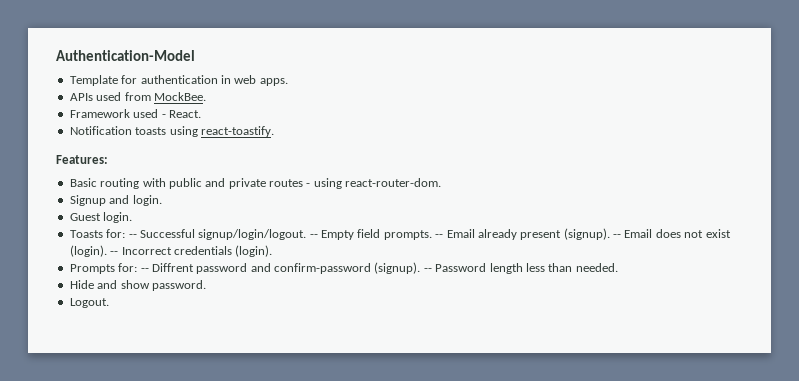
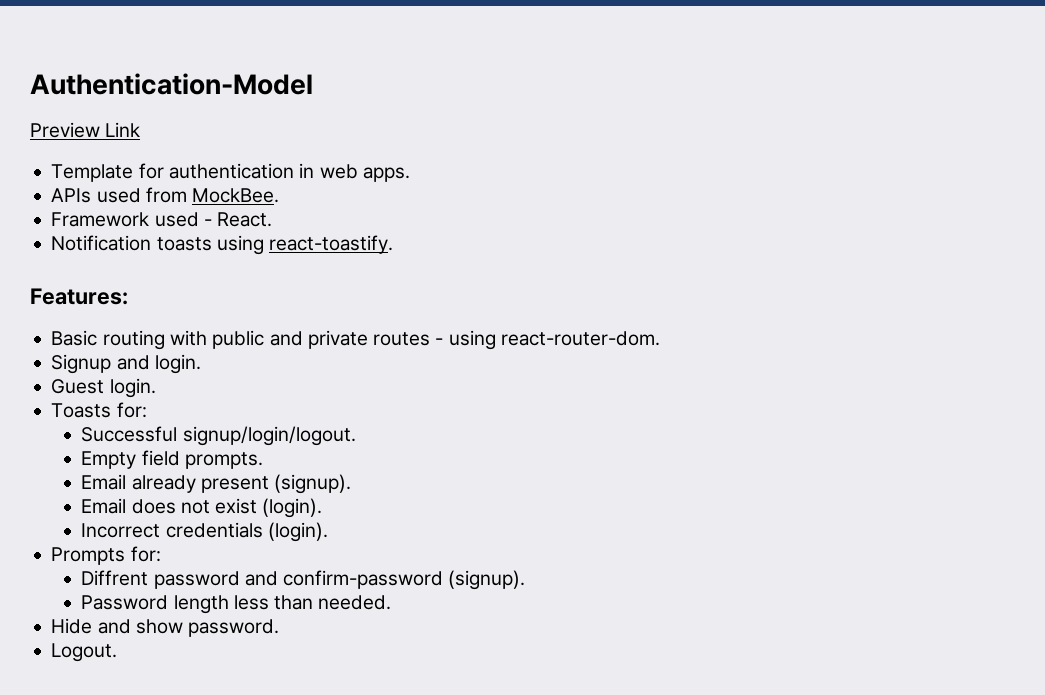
(195, 55) none -> [30,122,141,138] // Preview Link
[128,234,137,238] -- -> (147, 410) //
[309,234,318,238] -- -> (356, 436) //
[435,234,444,238] -- -> (263, 460) //
[613,234,621,238] -- -> (352, 484) //
[110,251,119,255] -- -> (323, 508) //
[140,268,149,272] -- -> (161, 554) //
[423,268,432,272] -- -> (526, 580) //

